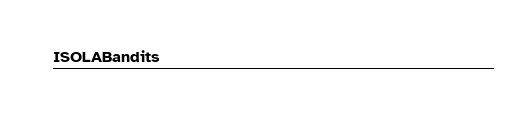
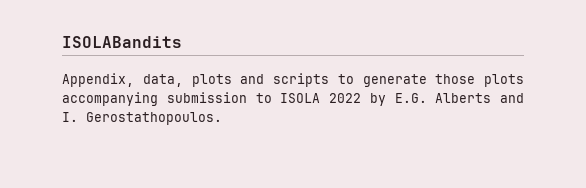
(160, 56) none -> [62,73,524,87] [62,92,524,106] [62,112,222,125] // Appendix, data, plots and scripts to generate those plots accompanying submission to ISOLA 2022 by E.G. Alberts and I. Gerostathopoulos.

